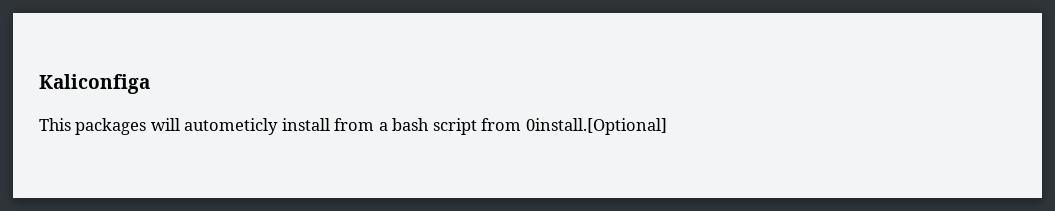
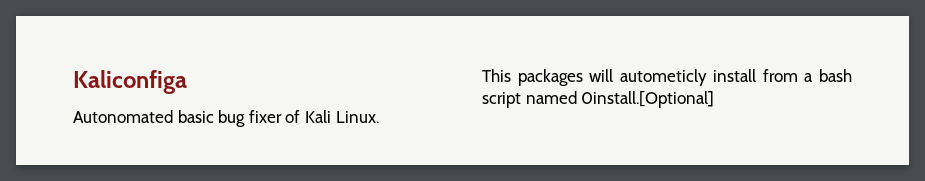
(150, 84) none -> [73,110,379,127] // Autonomated basic bug fixer of Kali Linux.
[481,118,522,131] from -> [525,91,577,104] named

